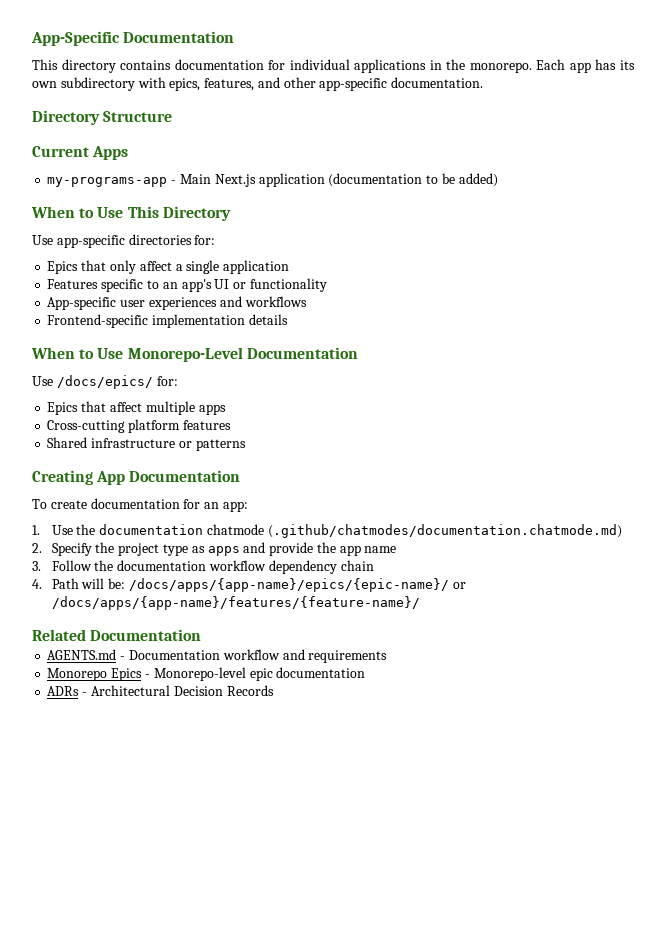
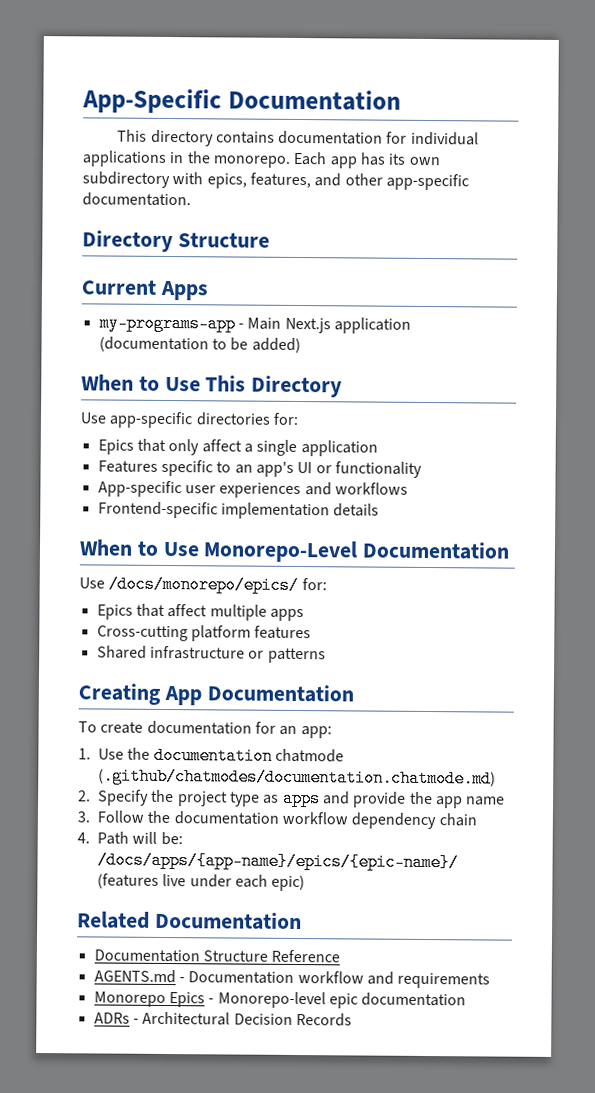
[56,375,153,389] /docs/epics/ -> [108,575,300,595] /docs/monorepo/epics/
[452,582,466,589] [51,596,420,610] or /docs/apps/{app-name}/features/{feature-name}/ -> [97,873,306,892] (features live under each epic)
(202, 635) none -> [93,949,341,963] // Documentation Structure Reference

